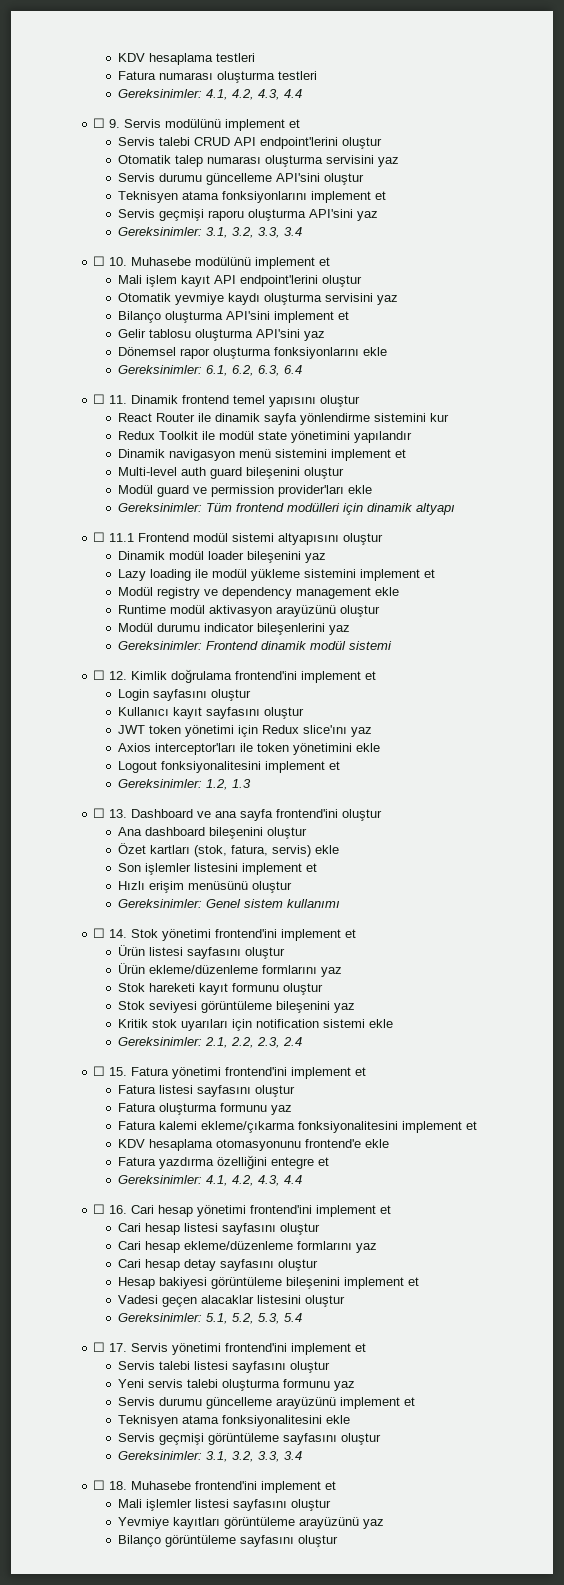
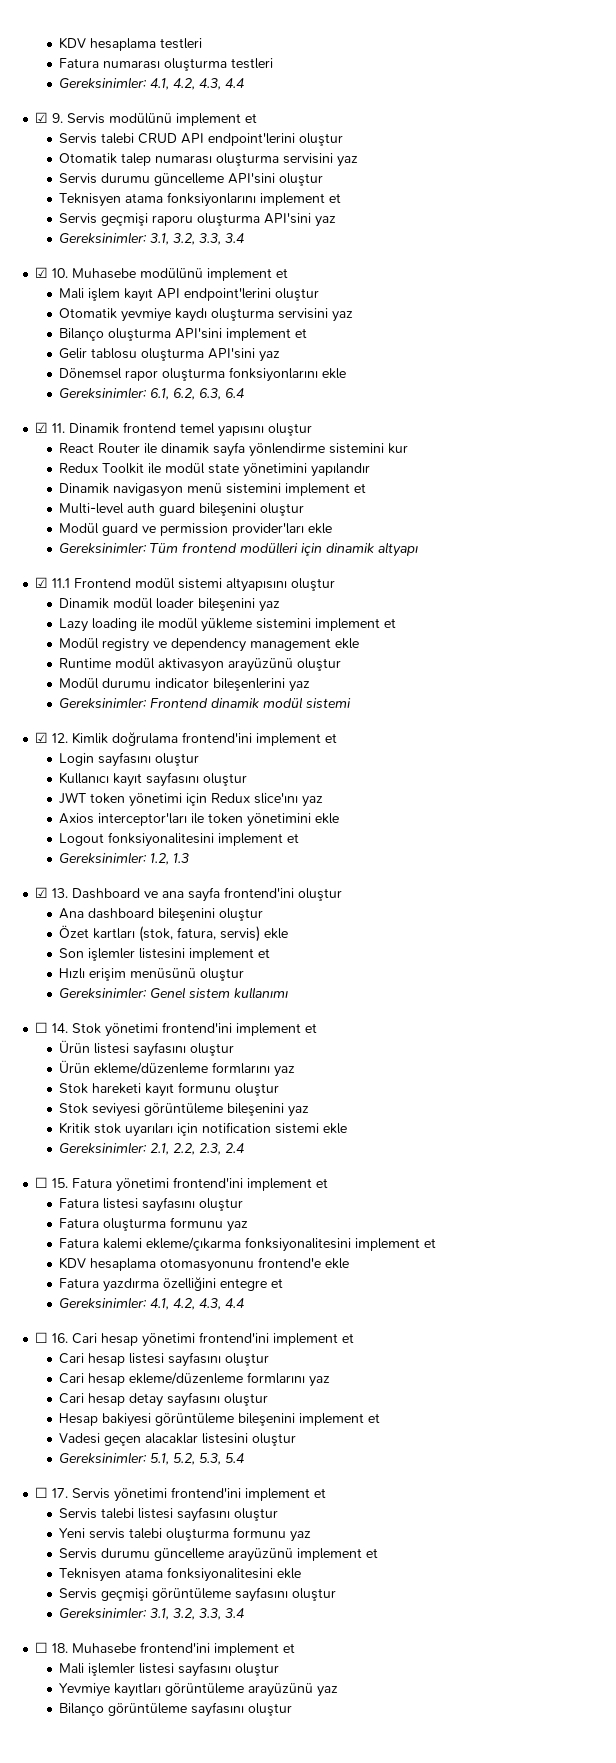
[93,118,106,128] ☐ -> [35,112,49,123] ☑
[93,256,106,266] ☐ -> [35,267,49,278] ☑
[93,394,106,404] ☐ -> [35,422,49,433] ☑
[93,532,106,542] ☐ -> [35,577,49,588] ☑
[93,670,106,680] ☐ -> [35,732,49,743] ☑
[93,808,106,818] ☐ -> [35,887,49,898] ☑

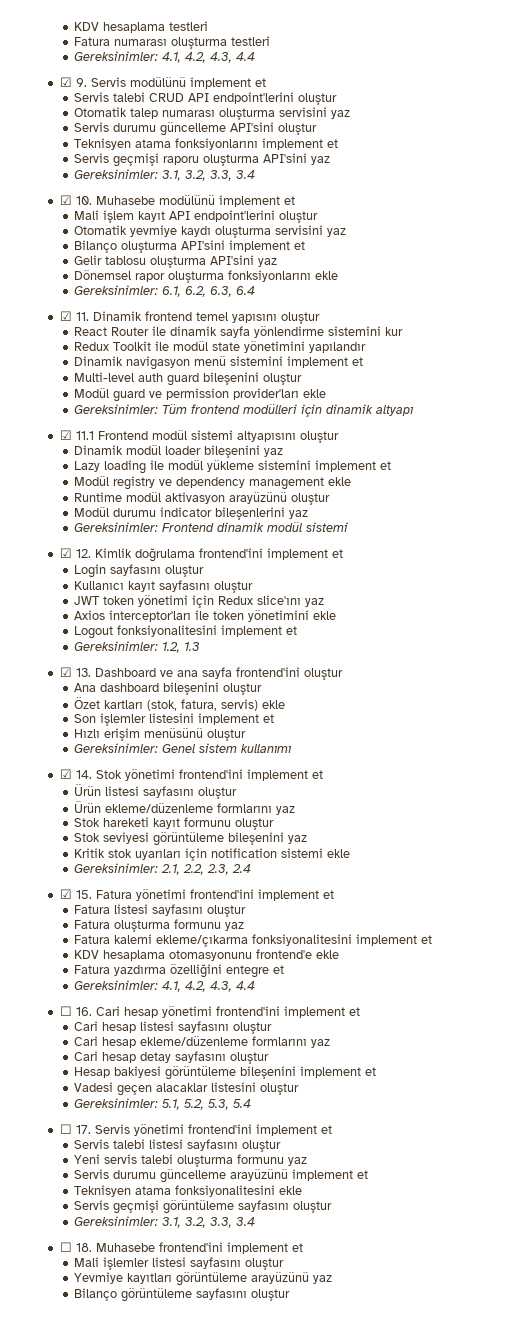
[35,1022,49,1033] ☐ -> [59,769,72,779] ☑
[35,1177,49,1188] ☐ -> [59,889,72,899] ☑

